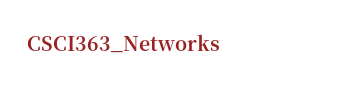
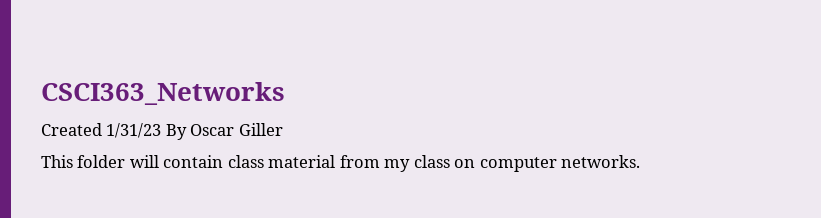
(220, 43) none -> [41,123,283,140] [41,155,641,172] // Created 1/31/23 By Oscar Giller // This folder will contain class material from my class on computer networks.

